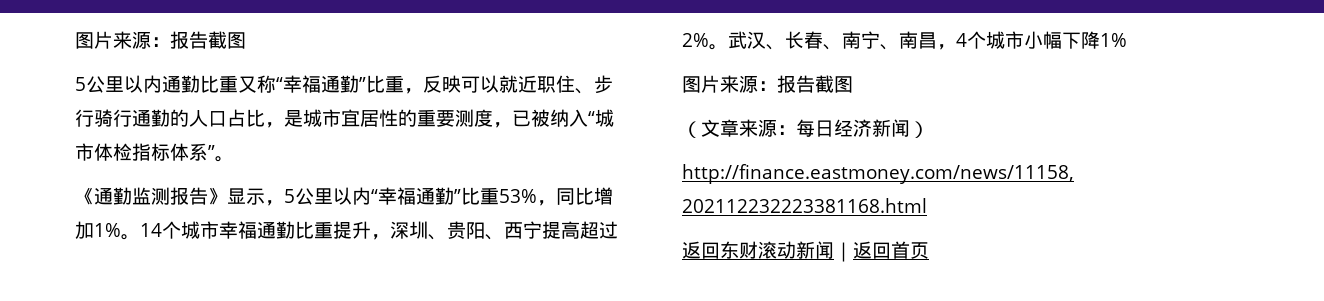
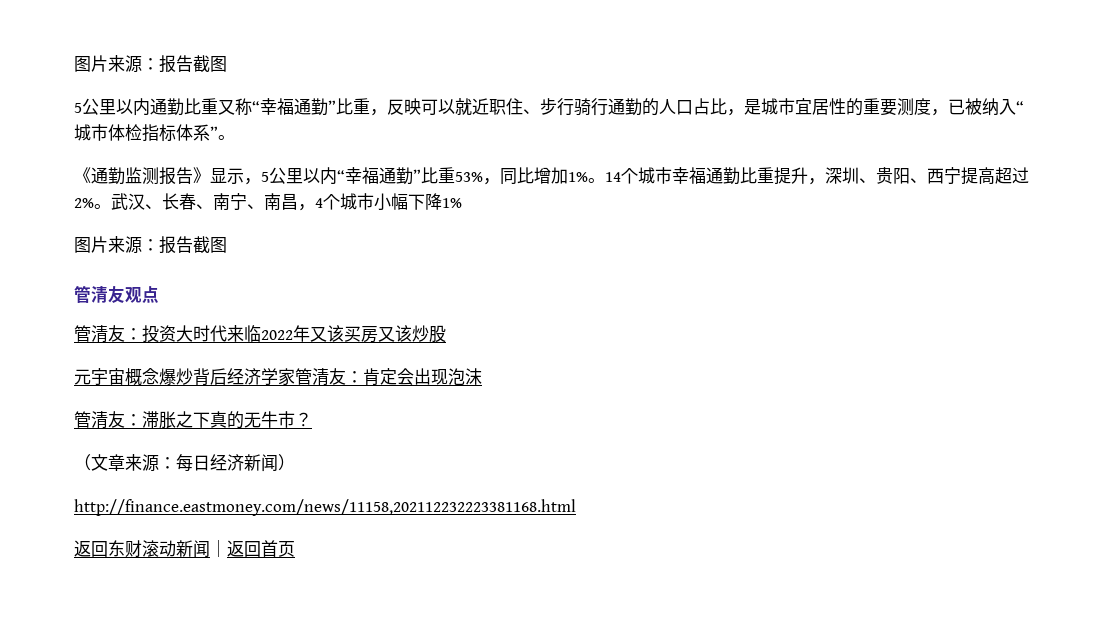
(853, 84) none -> [74,285,159,303] [74,325,446,343] [74,368,482,386] [74,411,312,429] // 管清友观点 // 管清友：投资大时代来临2022年又该买房又该炒股 // 元宇宙概念爆炒背后经济学家管清友：肯定会出现泡沫 // 管清友：滞胀之下真的无牛市？

